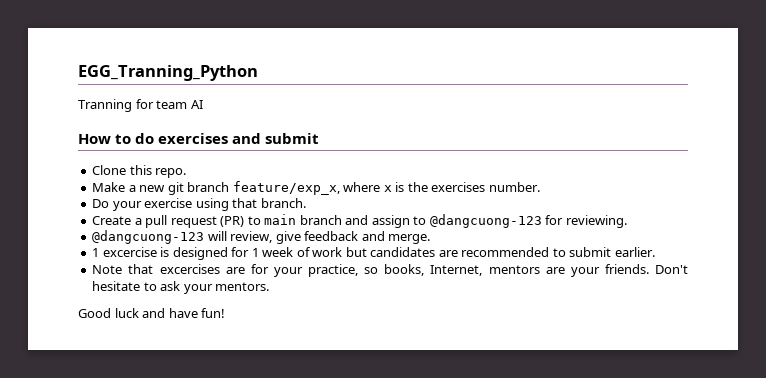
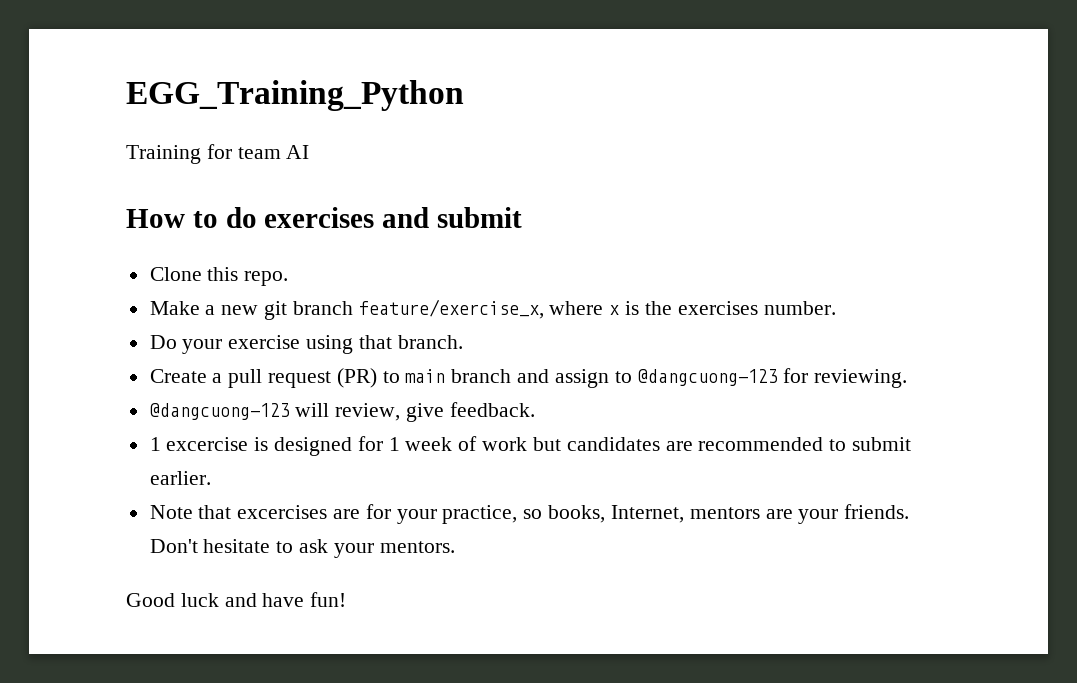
[78,65,258,81] [78,99,132,112] EGG_Tranning_Python // Tranning -> [126,80,464,111] [126,145,201,164] EGG_Training_Python // Training
[232,181,340,195] feature/exp_x, -> [358,299,544,319] feature/exercise_x,
[304,231,431,244] feedback and merge. -> [449,402,535,417] feedback.

